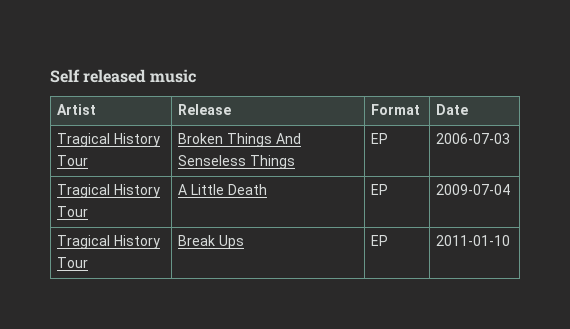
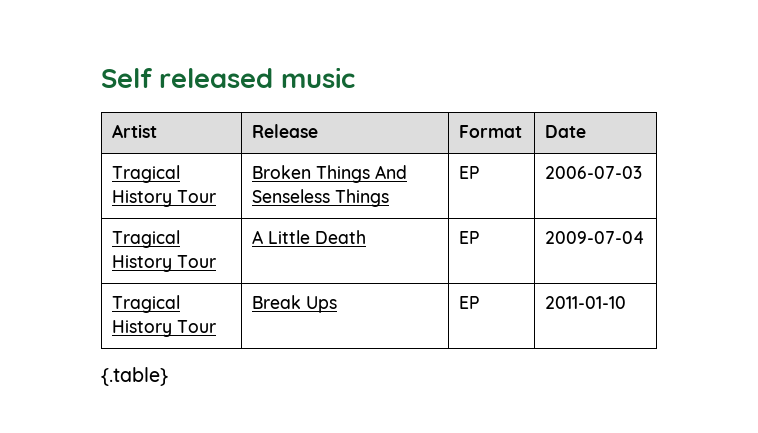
(511, 240) none -> [101,367,168,386] // {.table}

